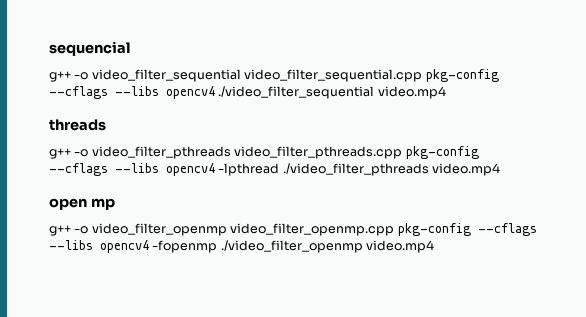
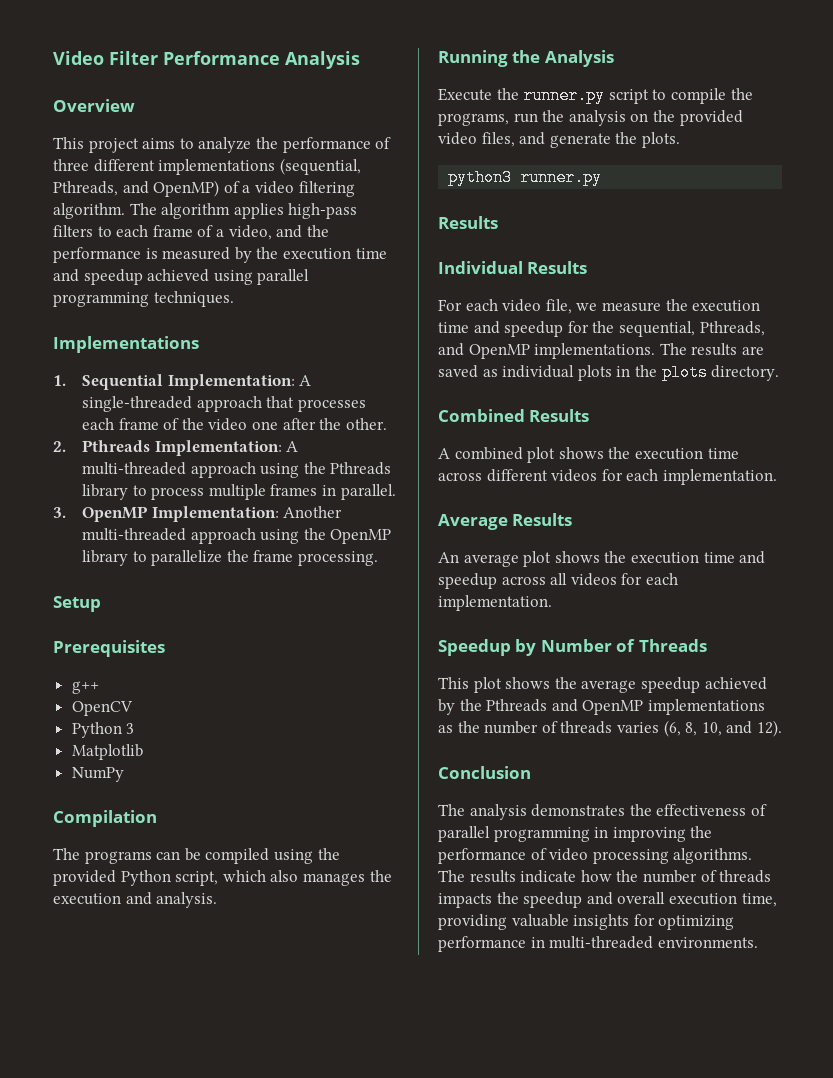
[49,41,131,56] [49,69,499,82] [49,86,446,99] [49,119,106,131] [49,146,479,159] [49,163,501,176] [49,198,115,210] [49,223,537,236] [49,240,435,253] sequencial // g++ -o video_filter_sequential video_filter_sequential.cpp pkg-config --cflags --libs opencv4 ./video_filter_sequential video.mp4 // threads // g++ -o video_filter_pthreads video_filter_pthreads.cpp pkg-config --cflags --libs opencv4 -lpthread ./video_filter_pthreads video.mp4 // open mp // g++ -o video_filter_openmp video_filter_openmp.cpp pkg-config --cflags --libs opencv4 -fopenmp ./video_filter_openmp video.mp4 -> [53,51,360,69] [53,99,135,112] [53,137,392,153] [53,158,361,175] [53,180,355,197] [53,203,358,219] [53,225,329,240] [53,247,387,263] [53,269,310,285] [53,291,234,307] [53,336,199,353] [53,374,312,390] [81,396,366,412] [81,418,387,431] [53,440,299,456] [81,462,392,478] [81,484,396,500] [53,506,343,522] [81,528,392,544] [81,550,378,566] [53,596,101,612] [53,640,165,657] [71,681,99,694] [71,701,133,716] [71,722,135,738] [71,744,143,760] [71,767,124,782] [53,810,157,827] [53,848,340,864] [53,870,392,886] [53,892,218,908] [438,50,614,67] [438,87,753,104] [438,110,743,126] [438,132,680,148] [448,169,603,186] [438,216,498,229] [438,261,588,274] [438,299,761,314] [438,321,765,337] [438,343,764,359] [438,364,780,381] [438,409,590,422] [438,447,739,463] [438,469,777,485] [438,513,573,530] [438,551,766,567] [438,573,678,589] [438,595,552,611] [438,639,707,656] [438,677,767,693] [438,699,765,715] [438,720,782,737] [438,766,531,779] [438,804,767,820] [438,826,713,842] [438,848,753,864] [438,870,772,883] [438,892,777,908] [438,914,735,930] [438,936,758,952] Video Filter Performance Analysis // Overview // This project aims to analyze the performance of three different implementations (sequential, Pthreads, and OpenMP) of a video filtering algorithm. The algorithm applies high-pass filters to each frame of a video, and the performance is measured by the execution time and speedup achieved using parallel programming techniques. // Implementations // 1. Sequential Implementation: A single-threaded approach that processes each frame of the video one after the other. // 2. Pthreads Implementation: A multi-threaded approach using the Pthreads library to process multiple frames in parallel. // 3. OpenMP Implementation: Another multi-threaded approach using the OpenMP library to parallelize the frame processing. // Setup // Prerequisites // g++ // OpenCV // Python 3 // Matplotlib // NumPy // Compilation // The programs can be compiled using the provided Python script, which also manages the execution and analysis. // Running the Analysis // Execute the runner.py script to compile the programs, run the analysis on the provided video files, and generate the plots. // python3 runner.py // Results // Individual Results // For each video file, we measure the execution time and speedup for the sequential, Pthreads, and OpenMP implementations. The results are saved as individual plots in the plots directory. // Combined Results // A combined plot shows the execution time across different videos for each implementation. // Average Results // An average plot shows the execution time and speedup across all videos for each implementation. // Speedup by Number of Threads // This plot shows the average speedup achieved by the Pthreads and OpenMP implementations as the number of threads varies (6, 8, 10, and 12). // Conclusion // The analysis demonstrates the effectiveness of parallel programming in improving the performance of video processing algorithms. The results indicate how the number of threads impacts the speedup and overall execution time, providing valuable insights for optimizing performance in multi-threaded environments.

